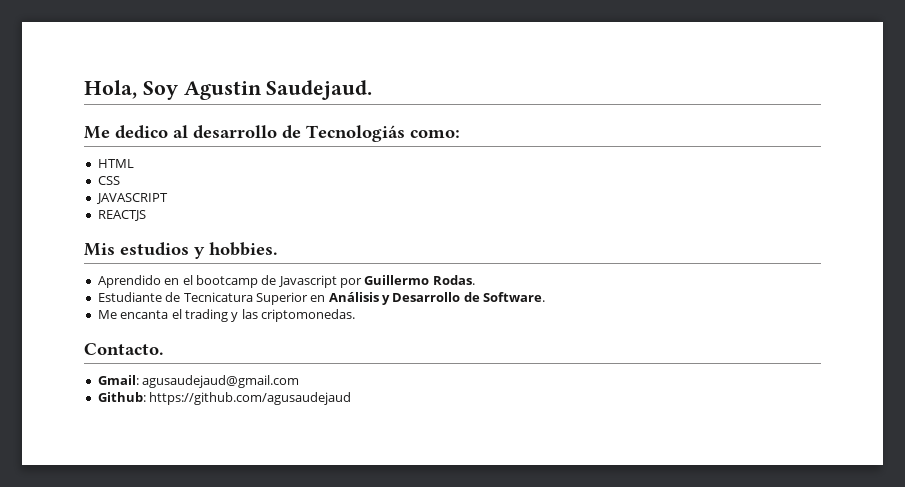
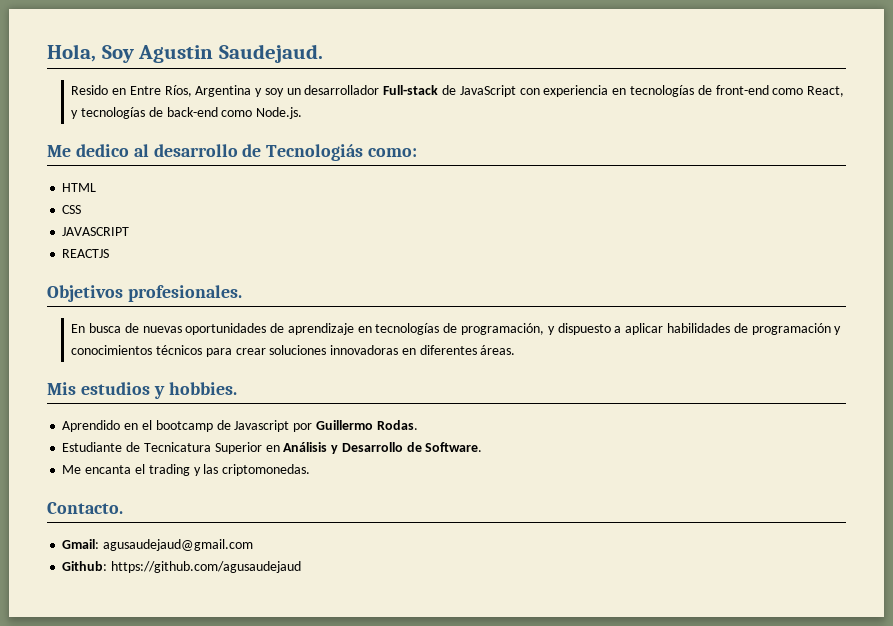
(373, 90) none -> [71,85,845,97] [71,107,303,119] // Resido en Entre Ríos, Argentina y soy un desarrollador Full-stack de JavaScript con experiencia en tecnologías de front-end como React, y tecnologías de back-end como Node.js.
(146, 215) none -> [47,285,242,302] [71,323,842,335] [71,345,516,357] // Objetivos profesionales. // En busca de nuevas oportunidades de aprendizaje en tecnologías de programación, y dispuesto a aplicar habilidades de programación y conocimientos técnicos para crear soluciones innovadoras en diferentes áreas.

